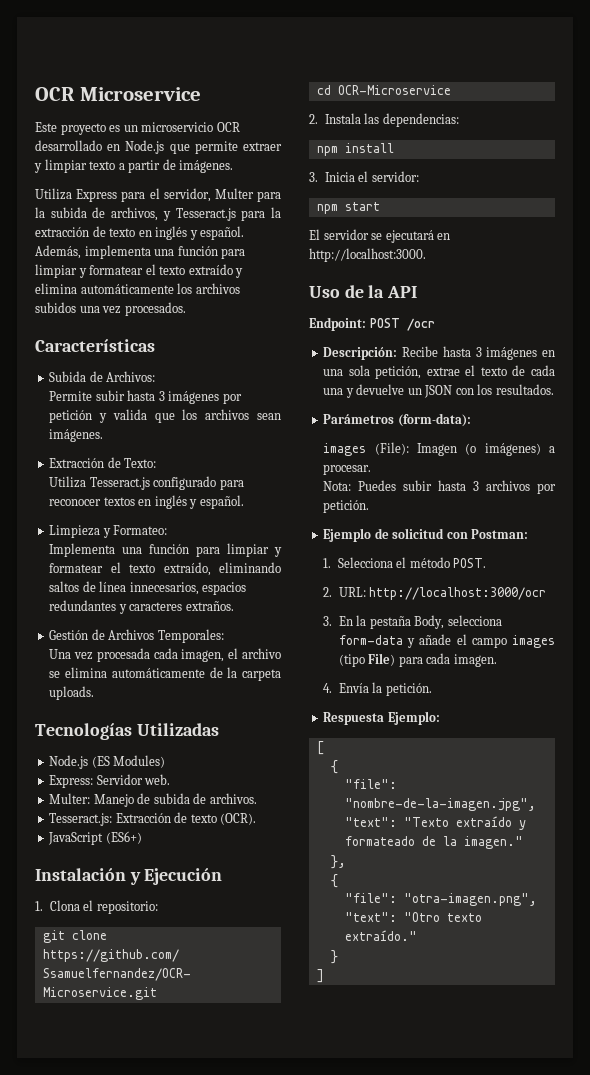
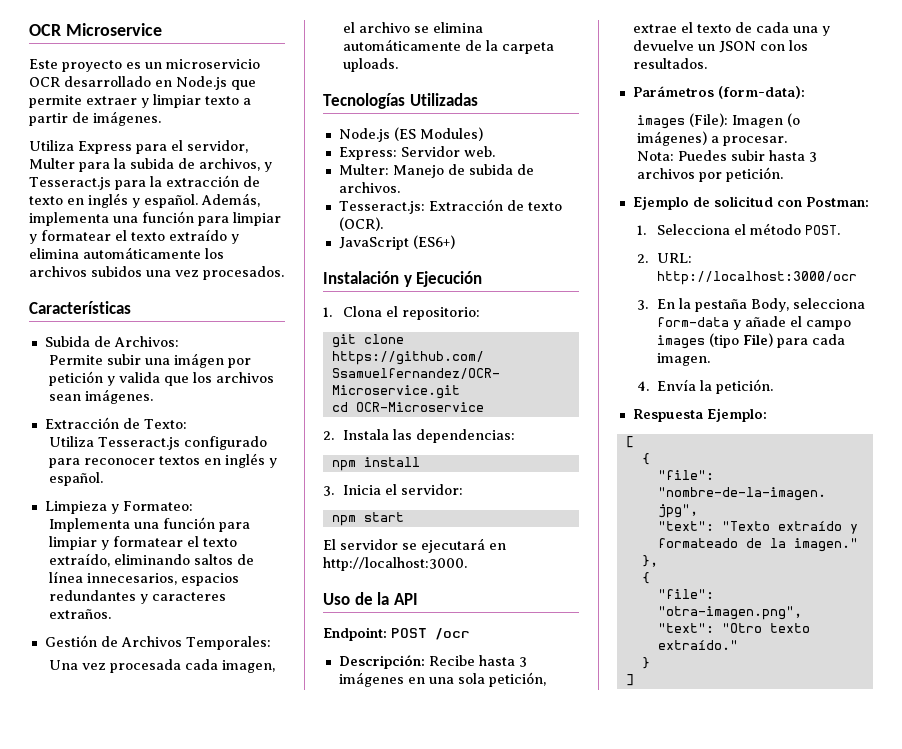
[127,390,220,404] hasta 3 imágenes -> [145,353,225,368] una imágen

